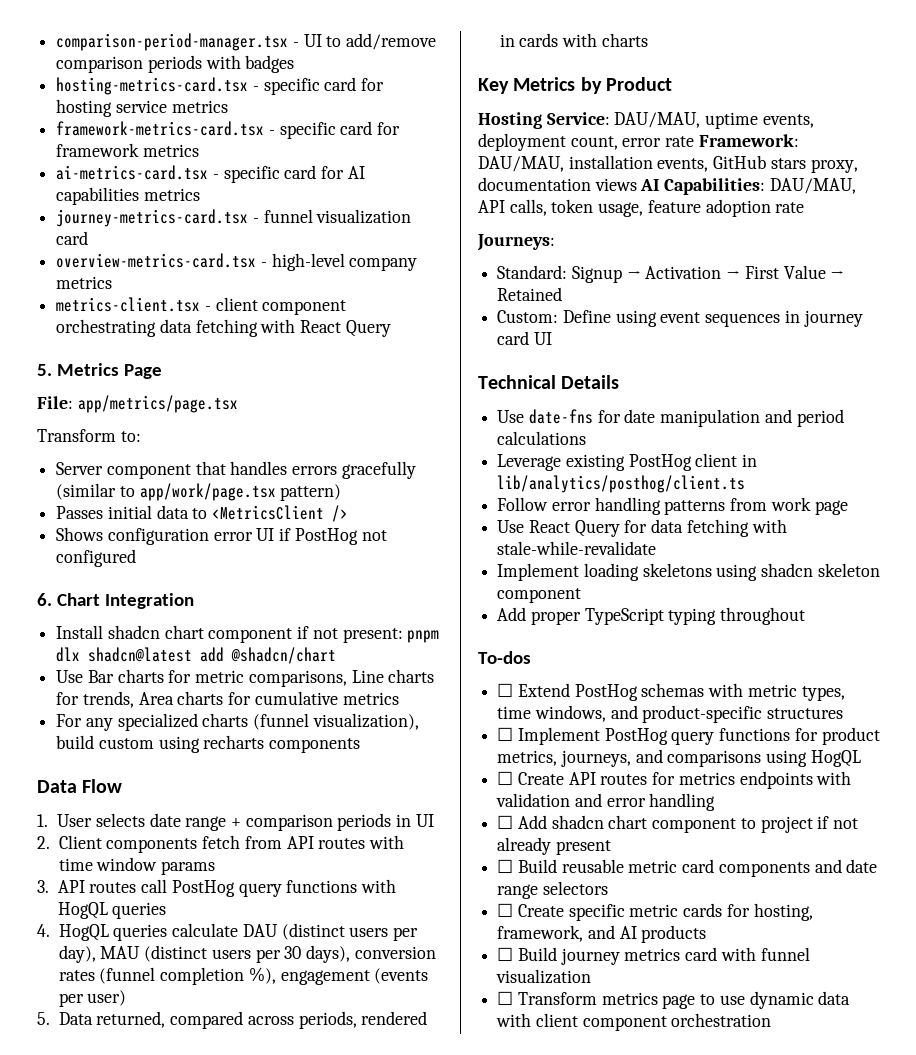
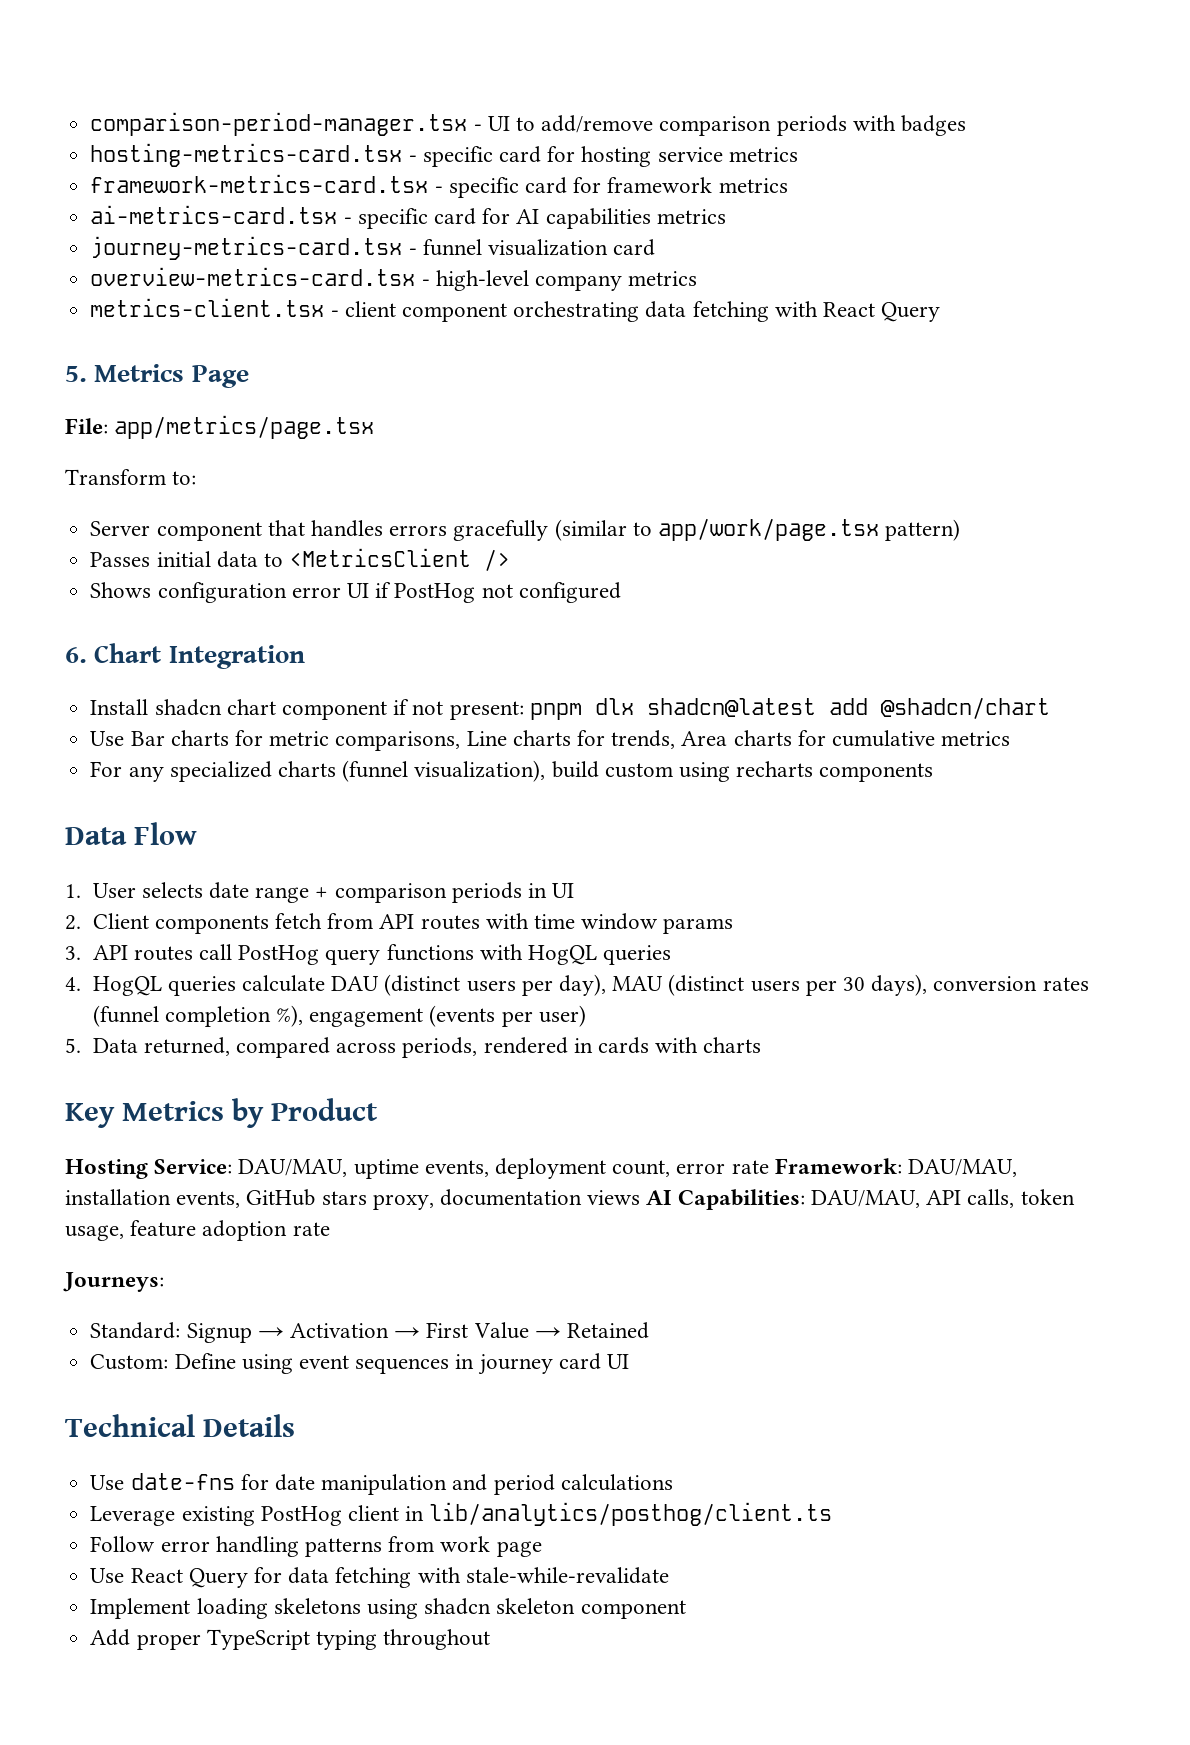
[478,651,531,664] [497,683,845,701] [497,705,844,723] [497,727,880,745] [497,749,861,767] [497,771,852,789] [496,793,716,811] [497,815,859,833] [497,837,611,855] [497,859,878,877] [497,881,608,899] [497,903,813,921] [497,925,707,943] [497,947,810,965] [496,969,592,984] [497,991,851,1009] [496,1013,772,1031] // To-dos // ☐ Extend PostHog schemas with metric types, time windows, and product-specific structures // ☐ Implement PostHog query functions for product metrics, journeys, and comparisons using HogQL // ☐ Create API routes for metrics endpoints with validation and error handling // ☐ Add shadcn chart component to project if not already present // ☐ Build reusable metric card components and date range selectors // ☐ Create specific metric cards for hosting, framework, and AI products // ☐ Build journey metrics card with funnel visualization // ☐ Transform metrics page to use dynamic data with client component orchestration -> (491, 1639) none

